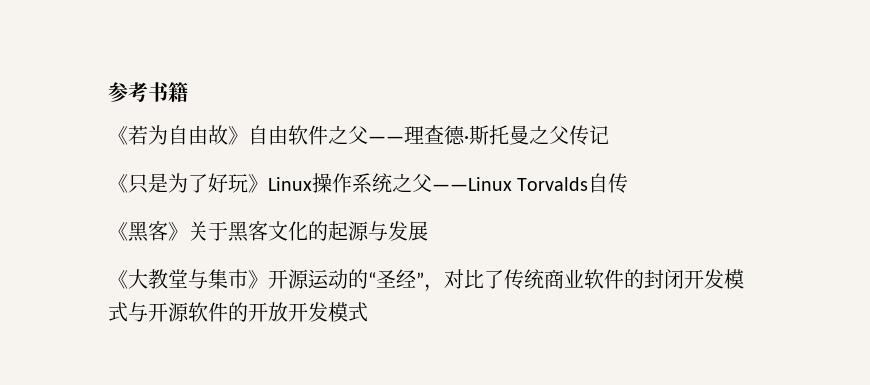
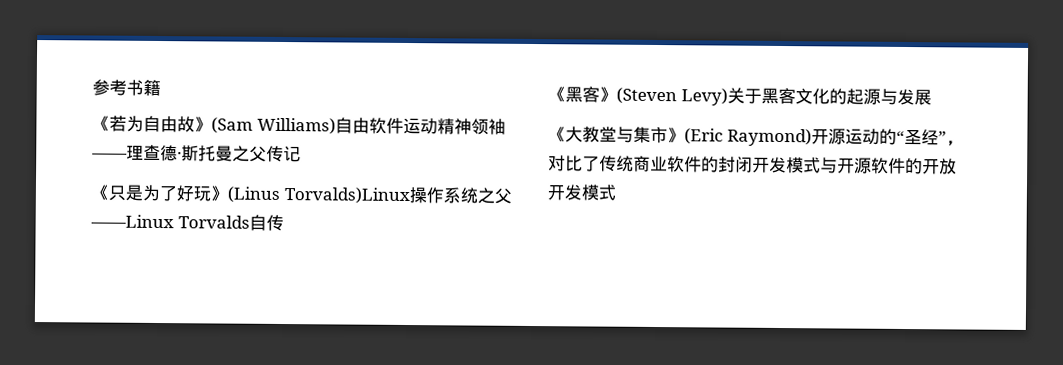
[248,125,368,145] 自由软件之父 -> [211,117,506,135] (Sam Williams)自由软件运动精神领袖
[268,177,312,191] Linux -> [227,186,410,205] (Linus Torvalds)Linux
(188, 231) none -> [616,87,728,106] (Steven Levy)
(268, 279) none -> [684,128,812,147] (Eric Raymond)

